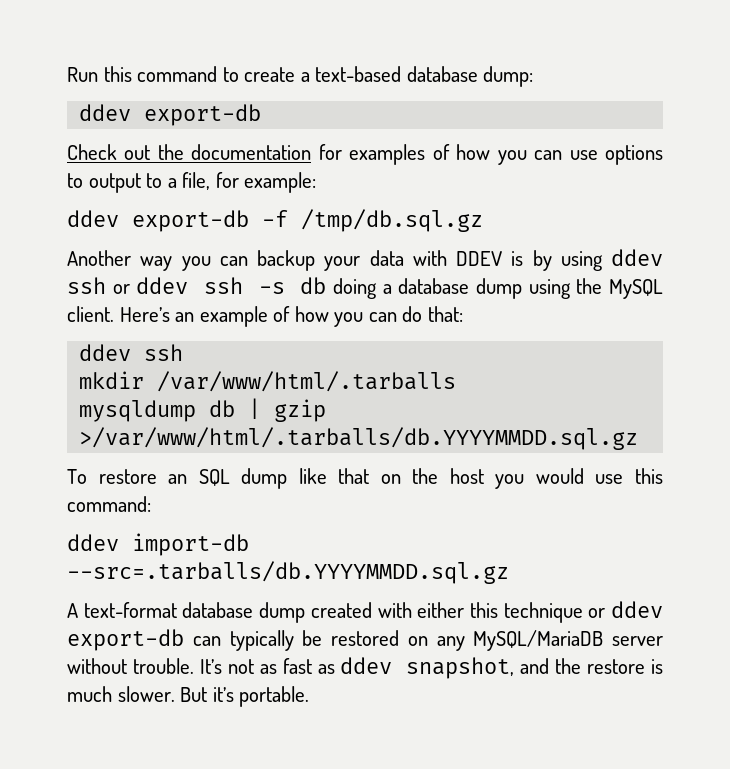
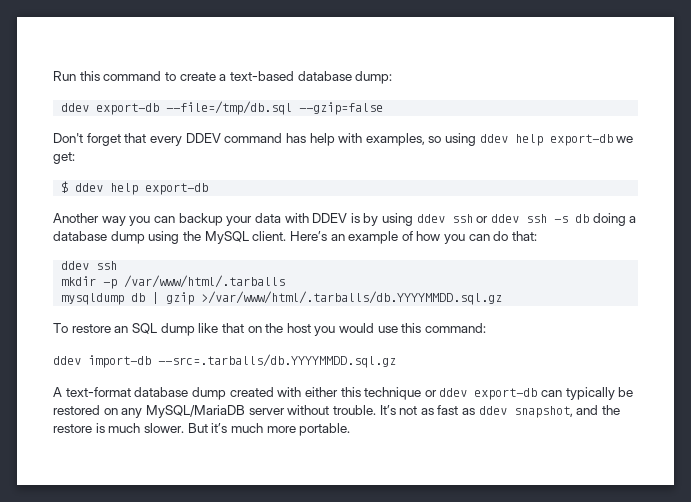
[67,144,663,165] [67,172,317,193] [67,209,483,232] // Check out the documentation for examples of how you can use options to output to a file, for example: // ddev export-db -f /tmp/db.sql.gz -> [166,101,384,115] [53,133,634,146] [53,152,75,164] [61,181,209,195] --file=/tmp/db.sql --gzip=false // Don't forget that every DDEV command has help with examples, so using ddev help export-db we get: // $ ddev help export-db
(145, 380) none -> [103,279,118,289] -p
(234, 694) none -> [230,423,296,433] much more

